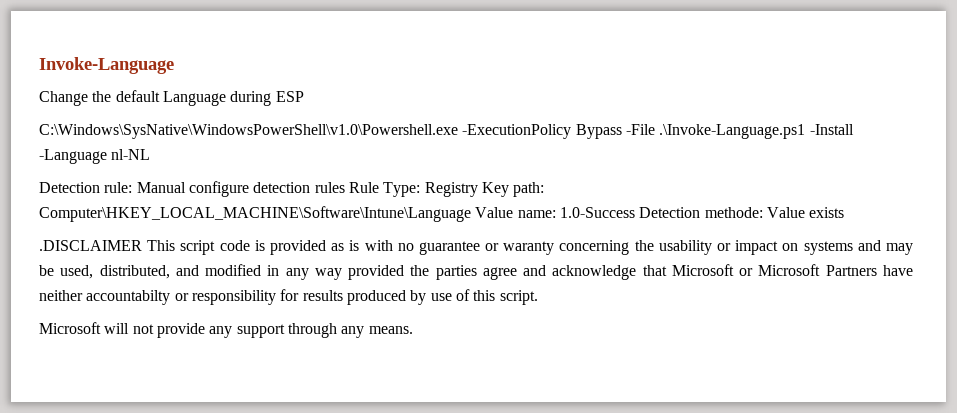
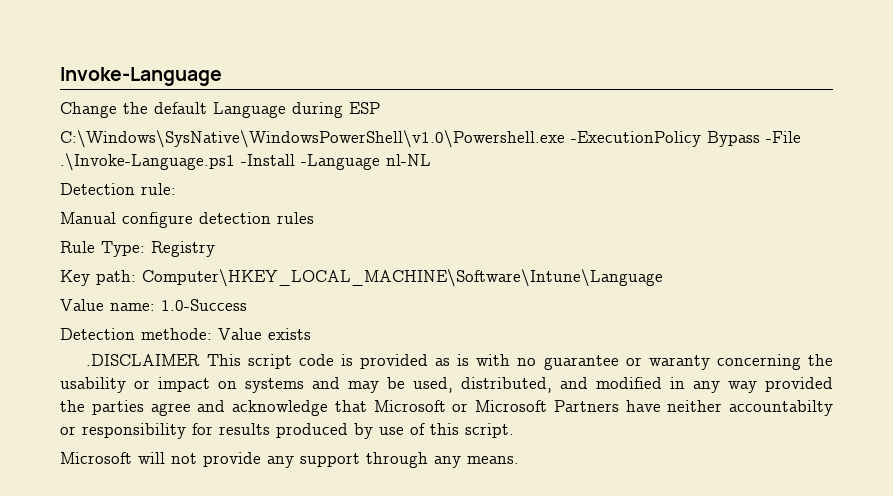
(133, 187) none -> (176, 189) //
(345, 187) none -> (314, 218) //
(478, 189) none -> (215, 249) //
(471, 214) none -> (663, 278) //
(635, 212) none -> (247, 305) //

